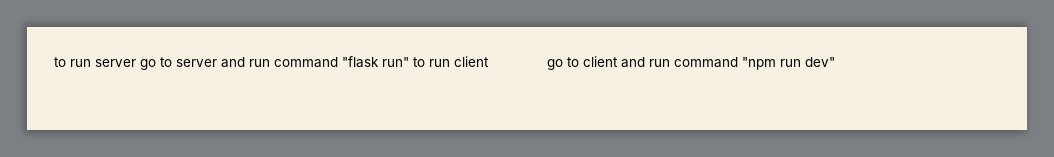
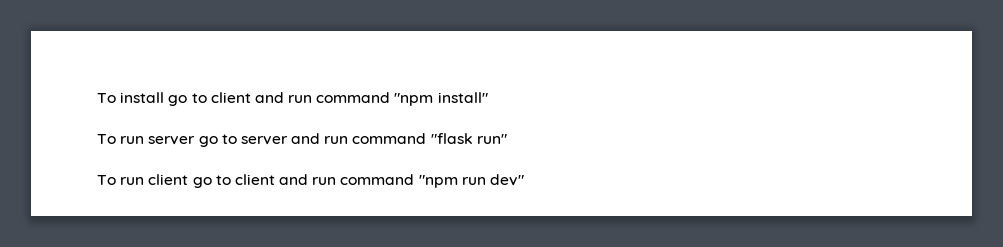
[54,57,66,67] to -> [97,92,488,106] [97,134,116,144] To install go to client and run command "npm install" // To
[413,57,425,67] to -> [97,175,116,185] // To

